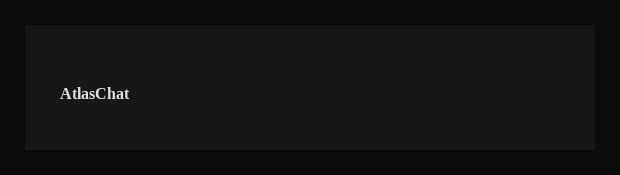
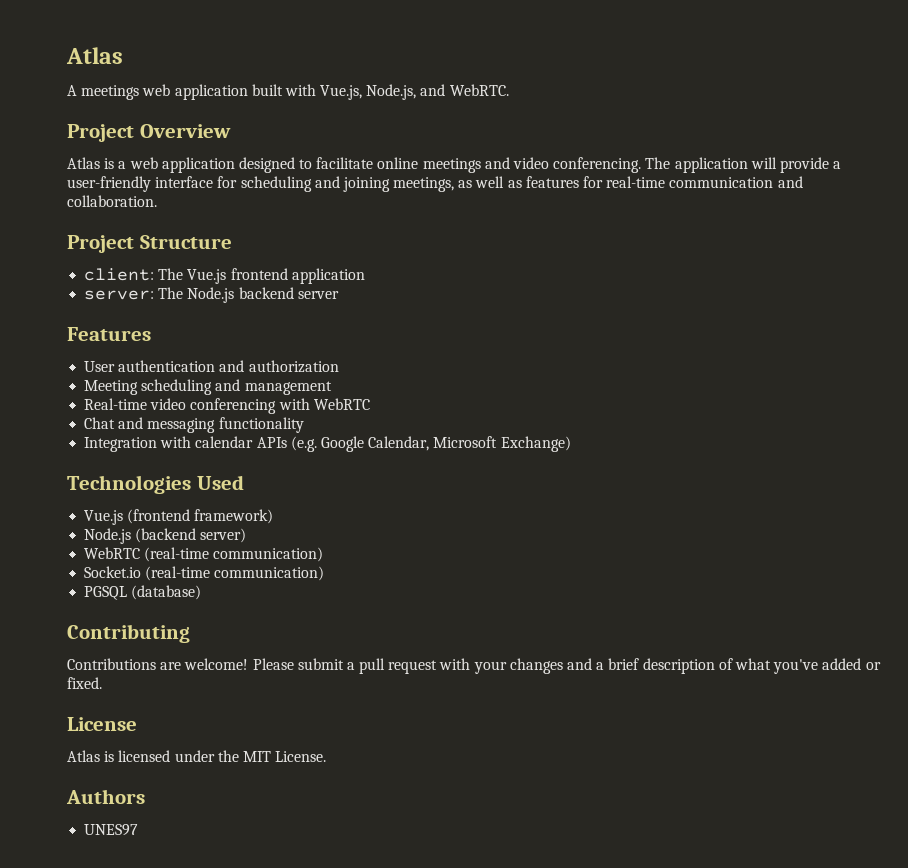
[60,87,130,99] AtlasChat -> [66,47,123,64] [67,84,509,100] [67,124,231,142] [67,157,842,173] [67,176,803,192] [67,195,157,207] [67,235,232,253] [84,268,365,284] [84,287,339,303] [67,327,151,341] [84,360,339,373] [84,379,332,395] [84,398,370,414] [84,417,304,433] [84,436,571,452] [67,475,244,494] [84,509,274,525] [84,528,247,544] [84,547,324,562] [84,566,325,581] [84,585,202,600] [67,624,190,643] [67,658,881,674] [67,677,102,689] [67,717,137,731] [67,750,327,762] [66,789,145,804] [84,824,139,836] Atlas // A meetings web application built with Vue.js, Node.js, and WebRTC. // Project Overview // Atlas is a web application designed to facilitate online meetings and video conferencing. The application will provide a user-friendly interface for scheduling and joining meetings, as well as features for real-time communication and collaboration. // Project Structure // client: The Vue.js frontend application // server: The Node.js backend server // Features // User authentication and authorization // Meeting scheduling and management // Real-time video conferencing with WebRTC // Chat and messaging functionality // Integration with calendar APIs (e.g. Google Calendar, Microsoft Exchange) // Technologies Used // Vue.js (frontend framework) // Node.js (backend server) // WebRTC (real-time communication) // Socket.io (real-time communication) // PGSQL (database) // Contributing // Contributions are welcome! Please submit a pull request with your changes and a brief description of what you've added or fixed. // License // Atlas is licensed under the MIT License. // Authors // UNES97

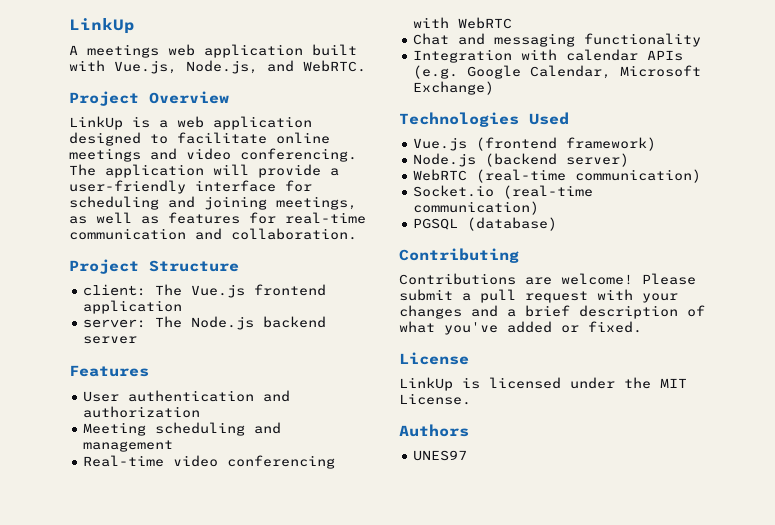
[66,47,123,64] Atlas -> [69,18,135,34] LinkUp
[67,157,100,169] Atlas -> [69,116,123,130] LinkUp
[67,750,100,762] Atlas -> [399,377,453,391] LinkUp

